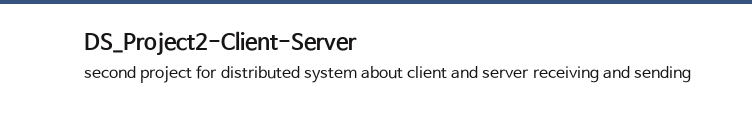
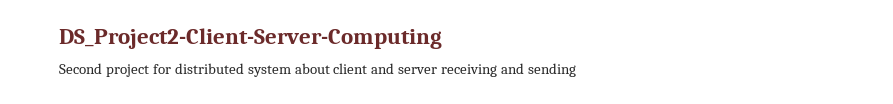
[84,31,357,56] [84,66,136,78] DS_Project2-Client-Server // second -> [59,28,442,49] [59,63,102,74] DS_Project2-Client-Server-Computing // Second

